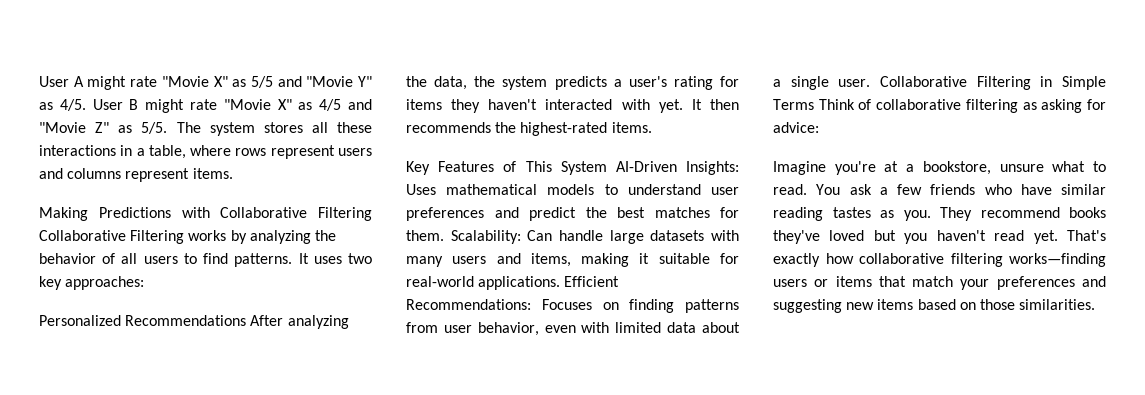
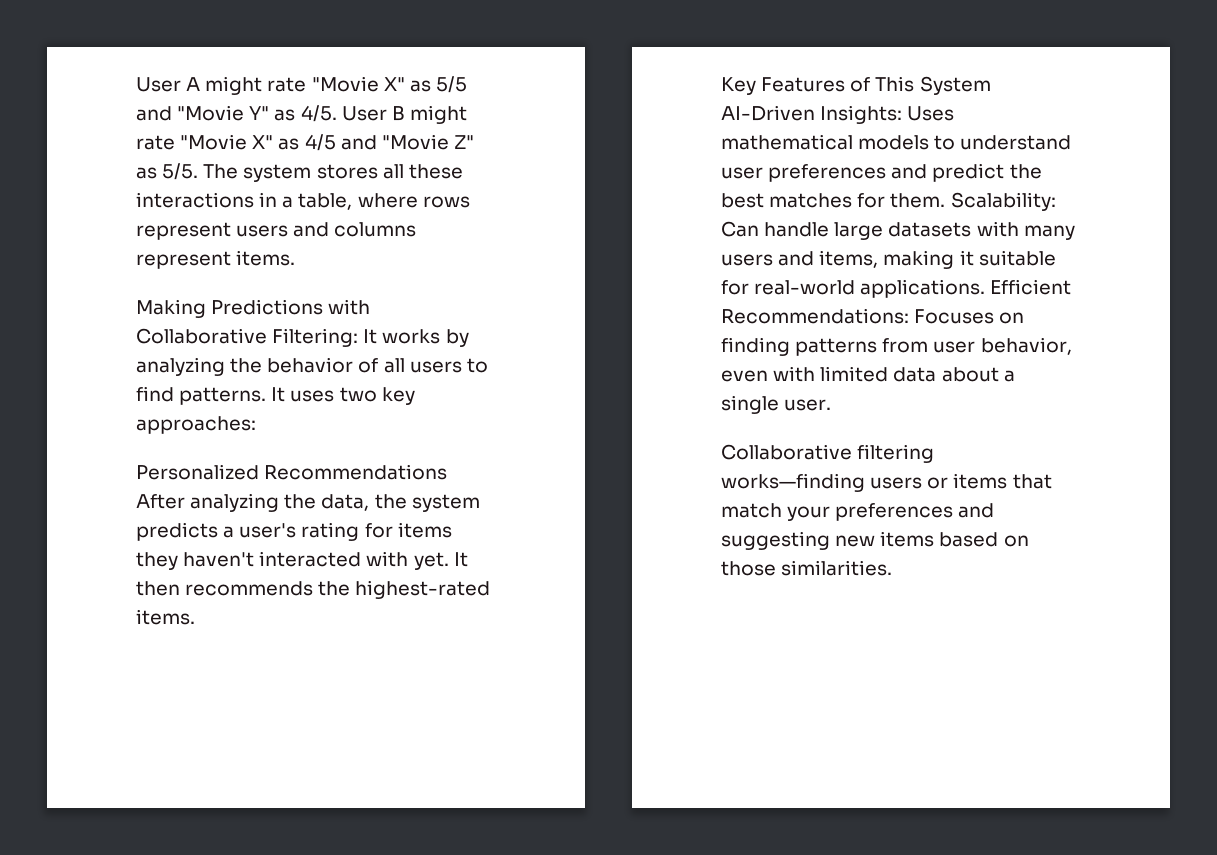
[318,207,372,221] [39,230,185,244] Filtering Collaborative Filtering -> [272,328,378,347] Filtering: It
[880,76,1106,90] [773,99,1106,113] [773,122,819,133] [773,161,1106,175] [773,184,1106,195] [773,207,1106,221] [773,230,1106,244] [773,253,944,267] Collaborative Filtering in Simple Terms Think of collaborative filtering as asking for advice: // Imagine you're at a bookstore, unsure what to read. You ask a few friends who have similar reading tastes as you. They recommend books they've loved but you haven't read yet. That's exactly how collaborative -> [721,444,852,460] // Collaborative

